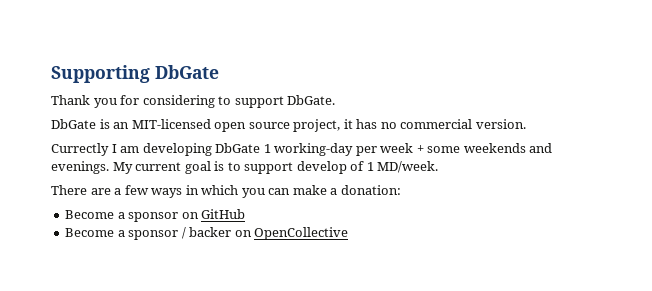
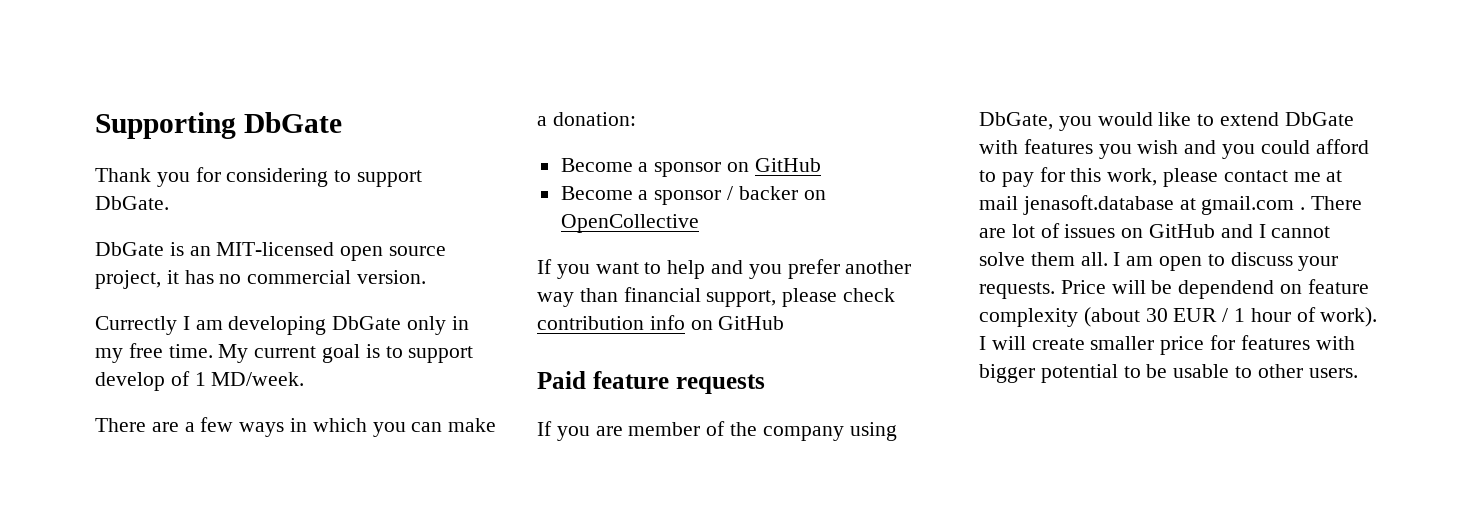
[263,143,553,156] [51,161,109,174] 1 working-day per week + some weekends and evenings. -> [407,316,469,335] [95,343,213,363] only in my free time.
(349, 233) none -> [537,259,912,279] [537,287,896,307] [537,315,785,330] [537,371,765,394] [537,421,897,441] [979,112,1354,131] [979,139,1369,159] [979,167,1343,187] [979,195,1363,215] [979,223,1331,238] [979,252,1339,271] [979,279,1369,299] [979,307,1378,327] [979,335,1355,355] [979,364,1358,383] // If you want to help and you prefer another way than financial support, please check contribution info on GitHub // Paid feature requests // If you are member of the company using DbGate, you would like to extend DbGate with features you wish and you could afford to pay for this work, please contact me at mail jenasoft.database at gmail.com . There are lot of issues on GitHub and I cannot solve them all. I am open to discuss your requests. Price will be dependend on feature complexity (about 30 EUR / 1 hour of work). I will create smaller price for features with bigger potential to be usable to other users.

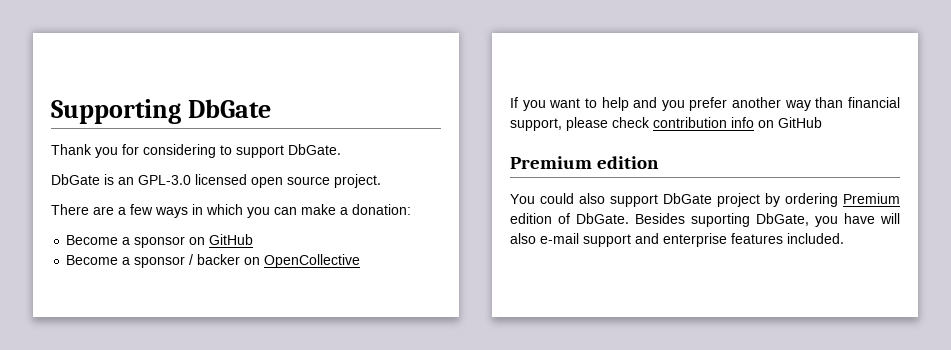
[216,242,447,261] [95,270,427,289] [95,316,469,335] [95,343,474,363] [95,371,305,391] MIT-licensed open source project, it has no commercial version. // Currectly I am developing DbGate only in my free time. My current goal is to support develop of 1 MD/week. -> [138,174,381,188] GPL-3.0 licensed open source project.
[537,371,765,394] [537,421,897,441] [979,112,1354,131] [979,139,1369,159] [979,167,1343,187] [979,195,1363,215] [979,223,1331,238] [979,252,1339,271] [979,279,1369,299] [979,307,1378,327] [979,335,1355,355] [979,364,1358,383] Paid feature requests // If you are member of the company using DbGate, you would like to extend DbGate with features you wish and you could afford to pay for this work, please contact me at mail jenasoft.database at gmail.com . There are lot of issues on GitHub and I cannot solve them all. I am open to discuss your requests. Price will be dependend on feature complexity (about 30 EUR / 1 hour of work). I will create smaller price for features with bigger potential to be usable to other users. -> [510,156,660,169] [510,193,900,207] [510,213,900,227] [510,233,844,247] Premium edition // You could also support DbGate project by ordering Premium edition of DbGate. Besides suporting DbGate, you have will also e-mail support and enterprise features included.

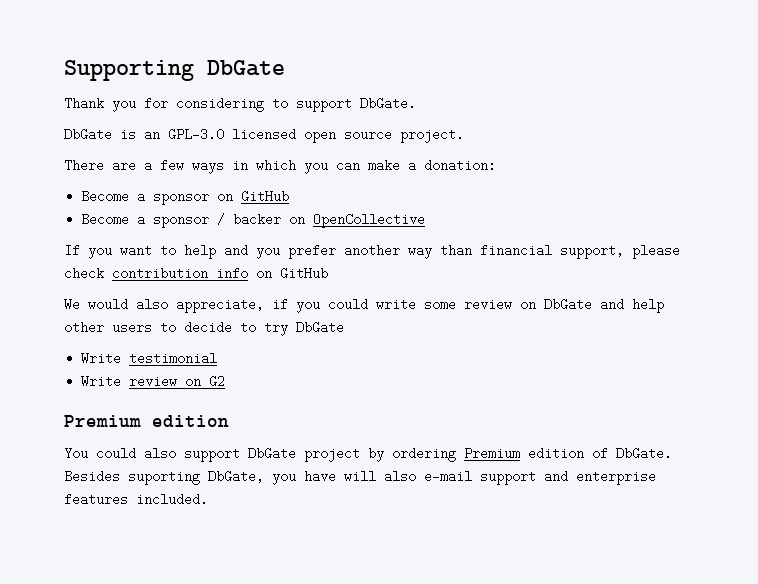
(822, 122) none -> [64,298,664,313] [64,321,344,336] [81,352,218,365] [81,375,226,388] // We would also appreciate, if you could write some review on DbGate and help other users to decide to try DbGate // Write testimonial // Write review on G2

